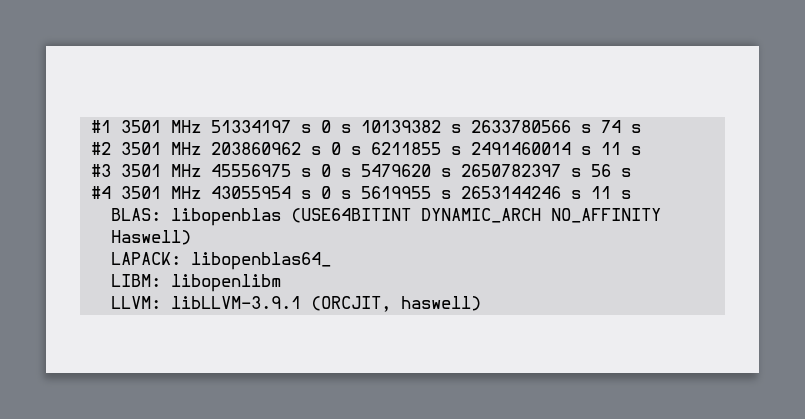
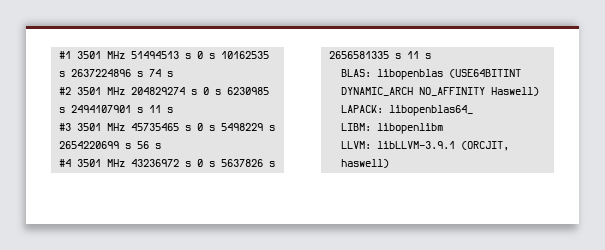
[211,120,572,133] 51334197 s 0 s 10139382 s 2633780566 -> [130,51,269,59] [58,69,131,77] 51494513 s 0 s 10162535 s 2637224896
[211,142,572,155] 203860962 s 0 s 6211855 s 2491460014 -> [130,87,269,95] [58,105,131,113] 204829274 s 0 s 6230985 s 2494107901
[211,164,562,177] 45556975 s 0 s 5479620 s 2650782397 -> [130,123,275,131] [58,141,119,149] 45735465 s 0 s 5498229 s 2654220699
[211,186,562,199] 43055954 s 0 s 5619955 s 2653144246 -> [130,159,275,167] [328,51,389,59] 43236972 s 0 s 5637826 s 2656581335

